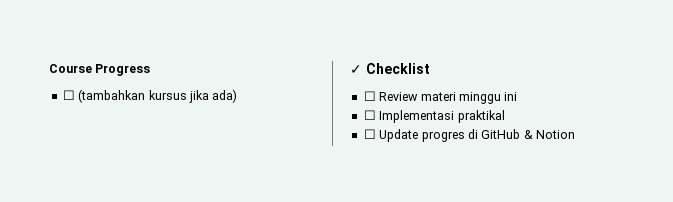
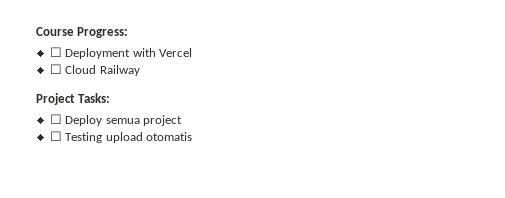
[95,64,151,76] [62,89,238,103] [350,63,430,74] [363,91,518,104] [363,110,505,123] [363,129,575,142] Progress // ☐ (tambahkan kursus jika ada) // ✓ Checklist // ☐ Review materi minggu ini // ☐ Implementasi praktikal // ☐ Update progres di GitHub & Notion -> [77,27,129,38] [49,47,192,59] [49,64,140,76] [36,93,111,105] [49,114,182,126] [49,131,192,143] Progress: // ☐ Deployment with Vercel // ☐ Cloud Railway // Project Tasks: // ☐ Deploy semua project // ☐ Testing upload otomatis

